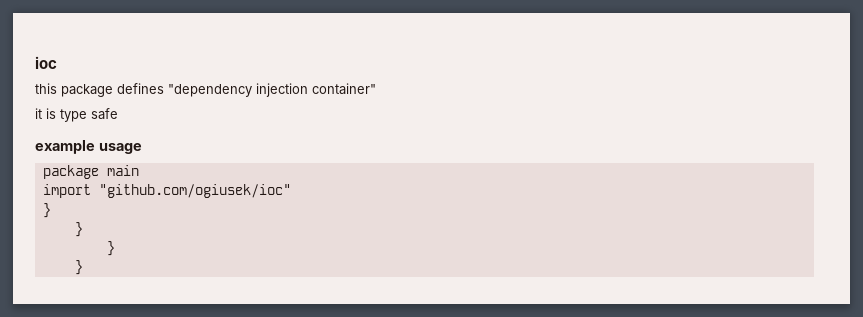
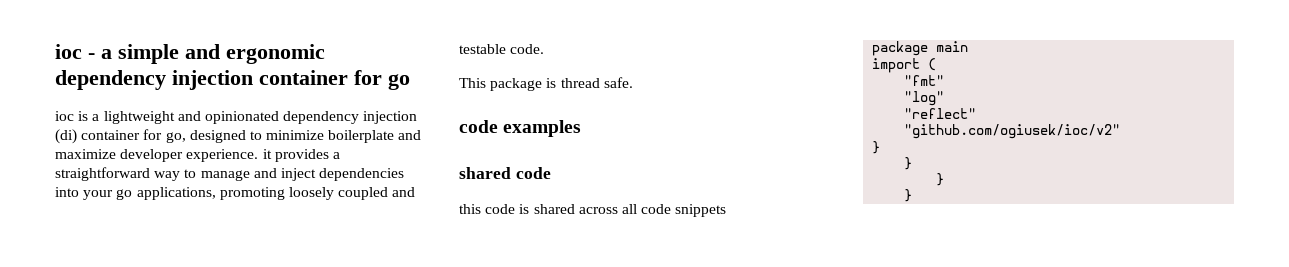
[35,56,57,69] [35,83,376,97] [35,108,118,122] [35,140,142,154] [42,165,139,179] [42,184,291,198] ioc // this package defines "dependency injection container" // it is type safe // example usage // package main // import "github.com/ogiusek/ioc" -> [55,44,325,64] [55,70,410,90] [55,111,418,124] [55,129,422,144] [55,149,340,162] [55,167,405,181] [55,187,416,200] [459,44,545,54] [459,77,633,91] [459,120,582,137] [459,167,551,179] [459,204,727,217] [872,41,969,56] [872,58,937,73] [904,75,945,86] [904,91,945,106] [904,108,977,119] [904,124,1121,139] ioc - a simple and ergonomic dependency injection container for go // ioc is a lightweight and opinionated dependency injection (di) container for go, designed to minimize boilerplate and maximize developer experience. it provides a straightforward way to manage and inject dependencies into your go applications, promoting loosely coupled and testable code. // This package is thread safe. // code examples // shared code // this code is shared across all code snippets // package main // import ( // "fmt" // "log" // "reflect" // "github.com/ogiusek/ioc/v2"

